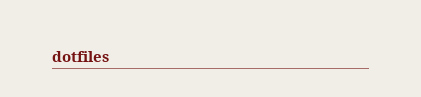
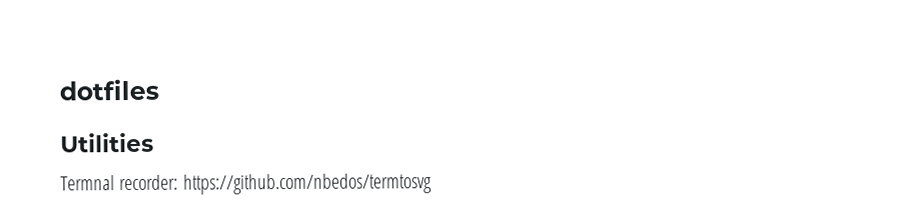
(109, 56) none -> [60,132,154,153] [60,173,432,195] // Utilities // Termnal recorder: https://github.com/nbedos/termtosvg

